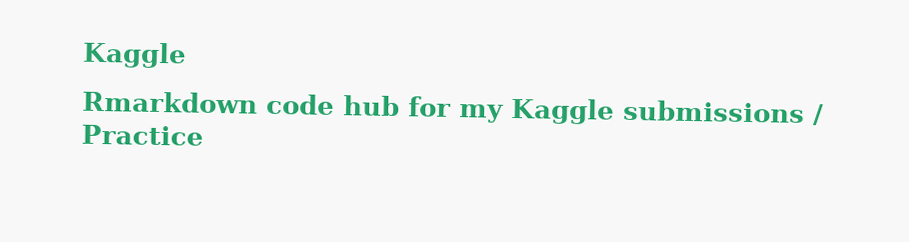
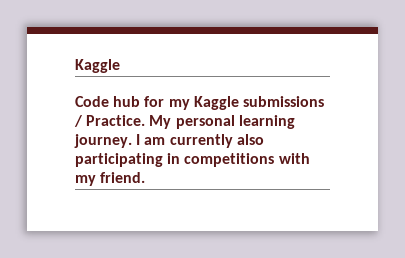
[82,90,335,115] Rmarkdown code -> [75,96,109,107] Code
[81,124,204,146] Practice -> [86,115,295,129] [74,134,264,148] [75,153,310,167] [75,172,146,186] Practice. My personal learning journey. I am currently also participating in competitions with my friend.

